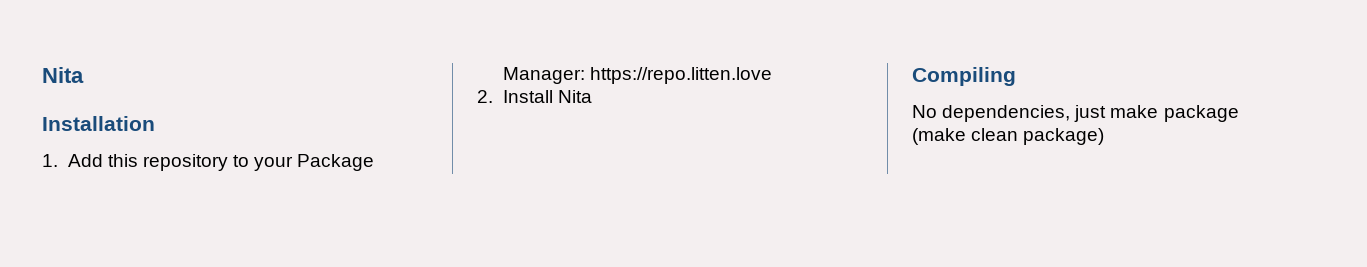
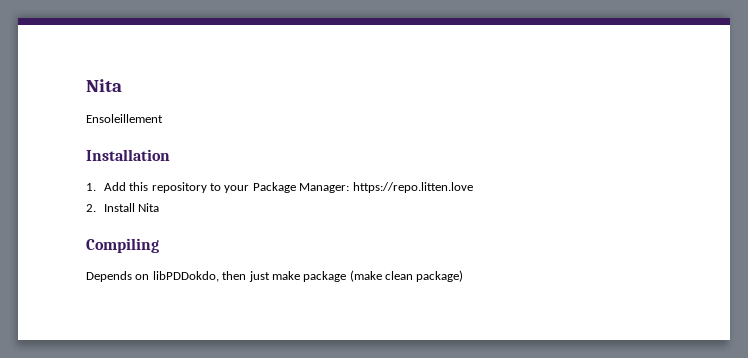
[42,67,84,83] Nita -> [86,79,122,92] [86,114,163,123] Nita // Ensoleillement
[912,105,1071,122] No dependencies, -> [86,271,247,282] Depends on libPDDokdo, then

